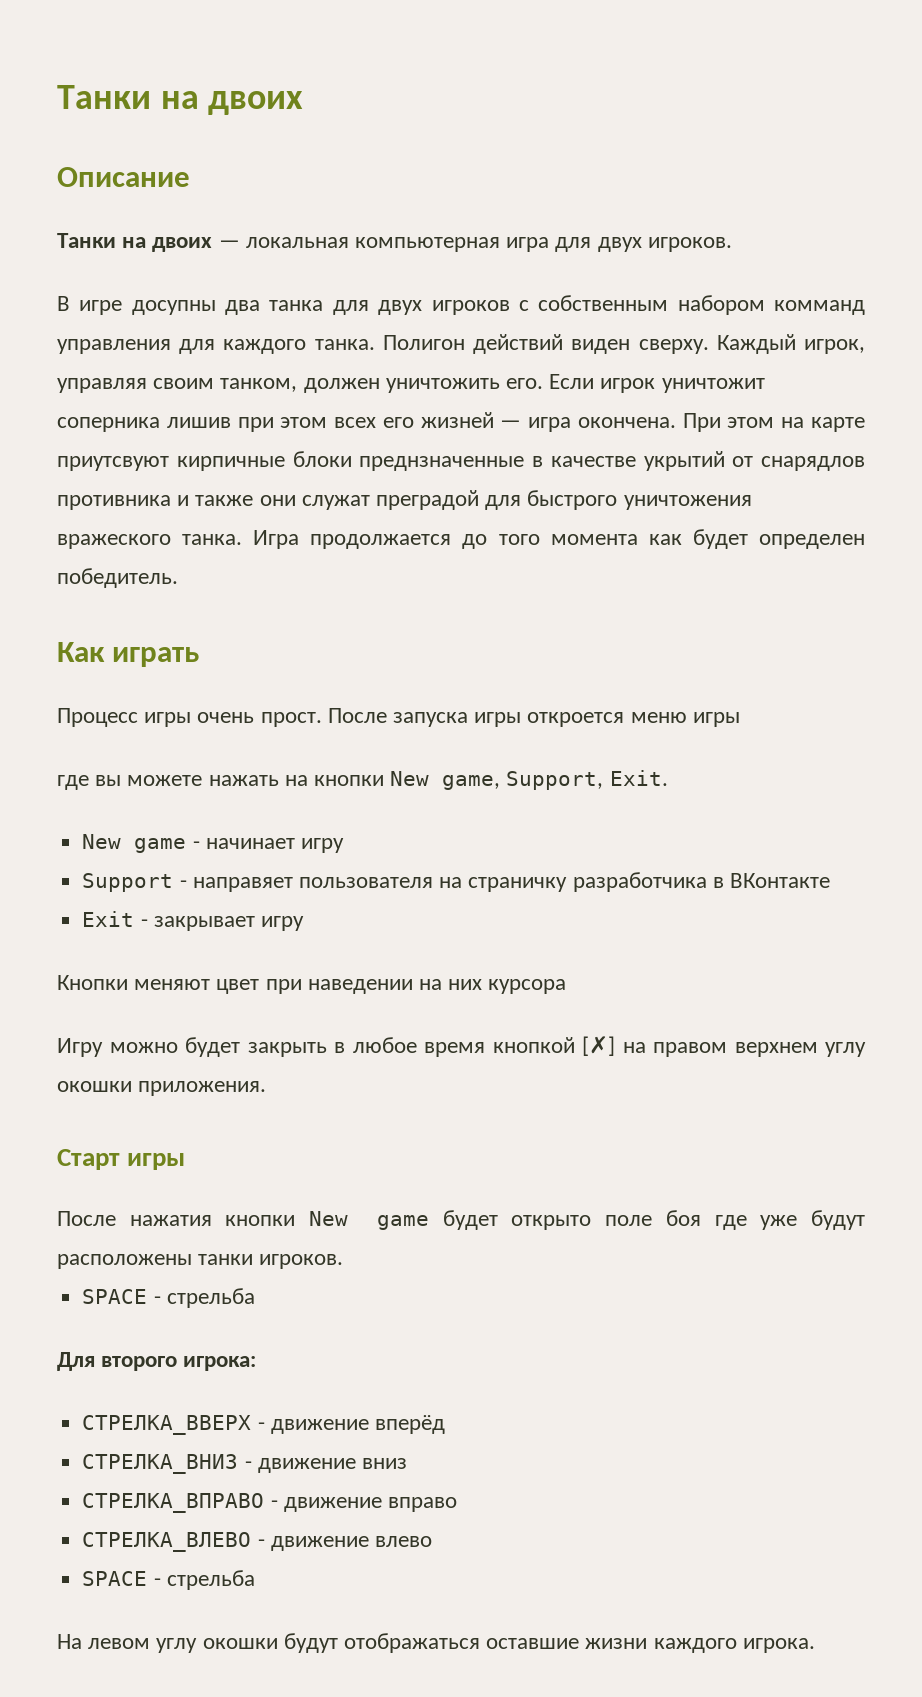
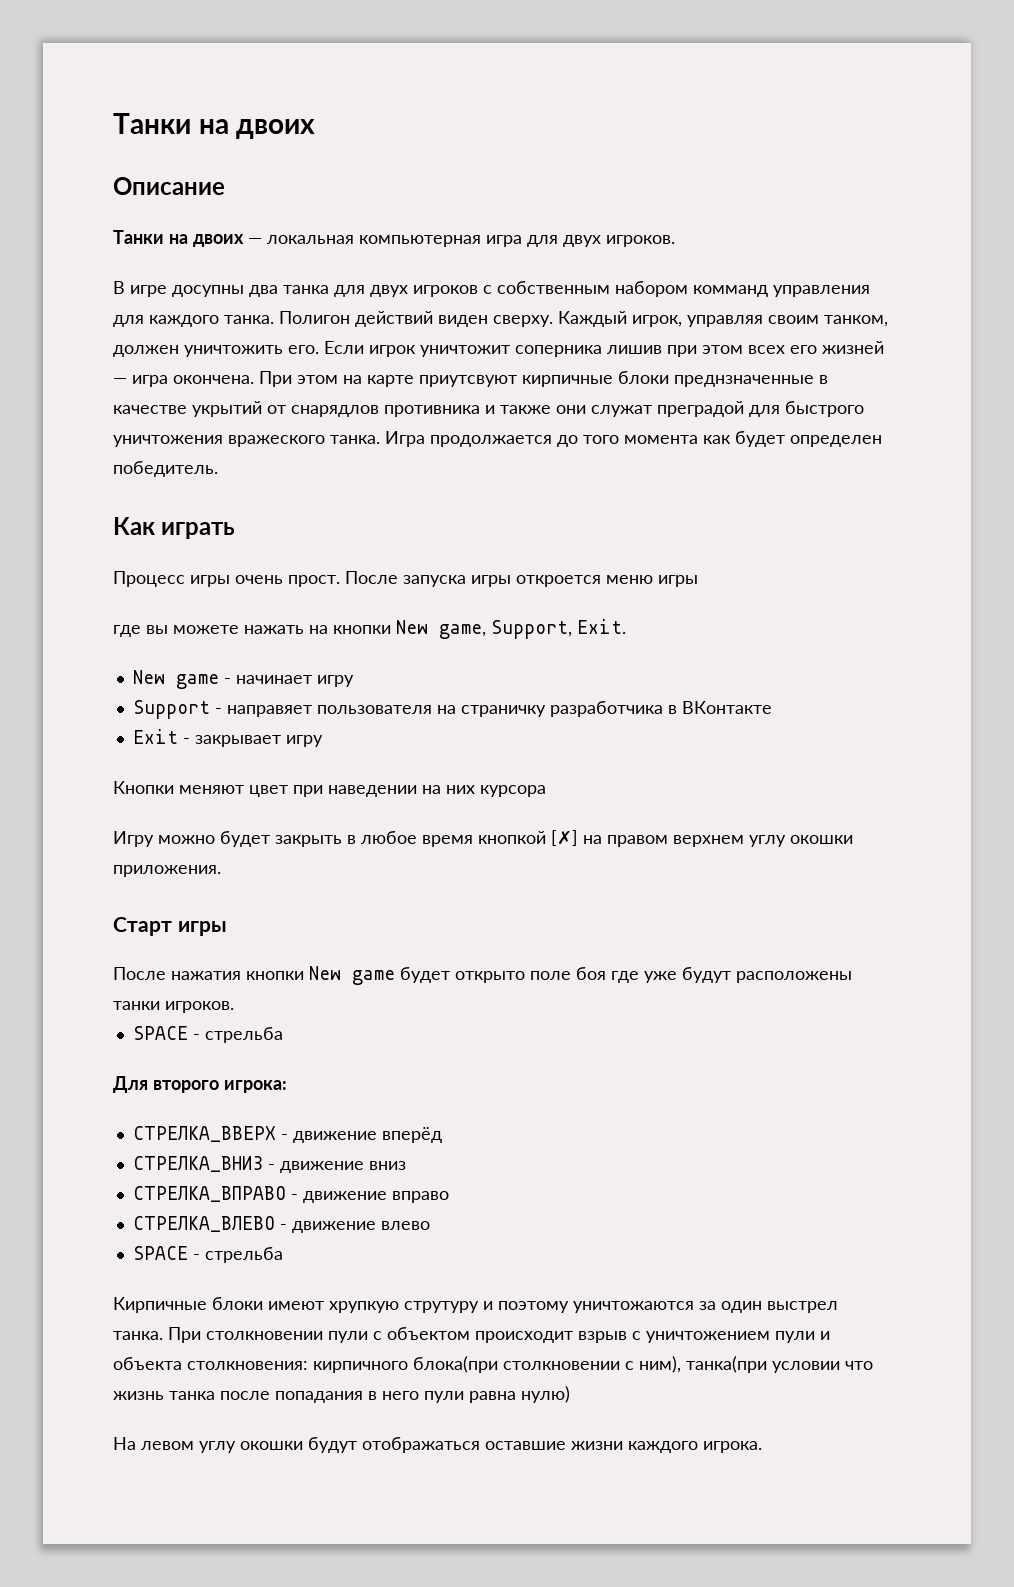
(255, 1580) none -> [113,1297,838,1313] [113,1327,830,1343] [113,1356,873,1373] [113,1386,570,1403] // Кирпичные блоки имеют хрупкую струтуру и поэтому уничтожаются за один выстрел танка. При столкновении пули с объектом происходит взрыв с уничтожением пули и объекта столкновения: кирпичного блока(при столкновении с ним), танка(при условии что жизнь танка после попадания в него пули равна нулю)

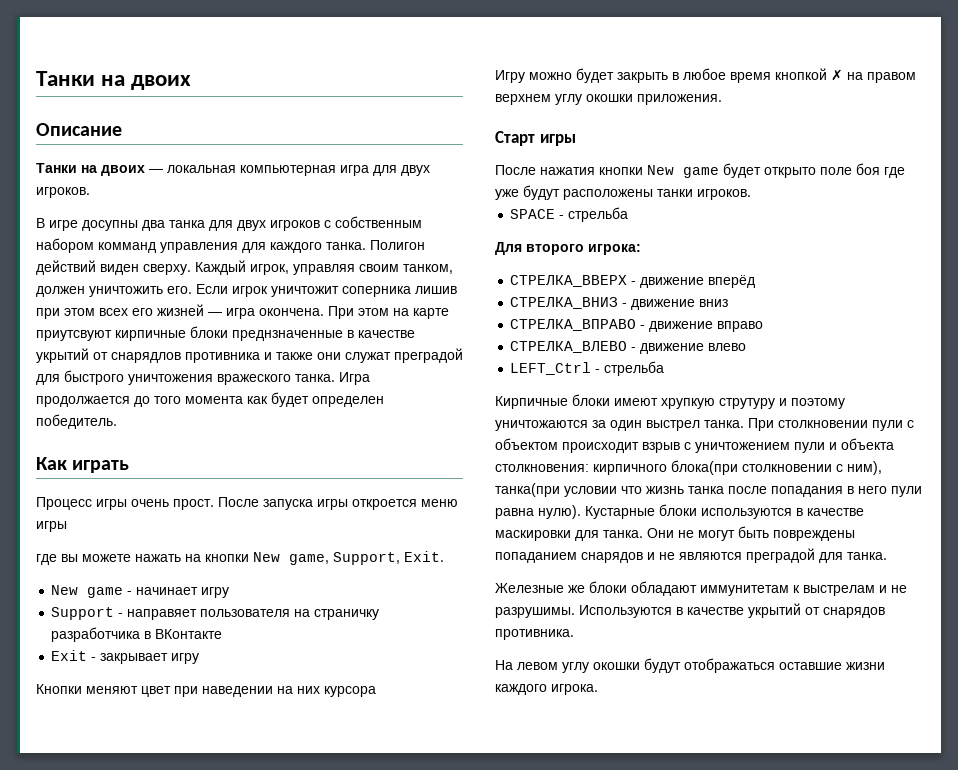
[551,830,578,846] [✗] -> [831,69,843,81] ✗
[132,1246,188,1260] SPACE -> [510,362,592,375] LEFT_Ctrl
[521,1386,570,1403] нулю) -> [538,504,864,519] [495,526,855,541] [495,548,887,563] [495,581,907,596] [495,603,885,618] [495,629,574,640] нулю). Кустарные блоки используются в качестве маскировки для танка. Они не могут быть повреждены попаданием снарядов и не являются преградой для танка. // Железные же блоки обладают иммунитетам к выстрелам и не разрушимы. Используются в качестве укрытий от снарядов противника.

